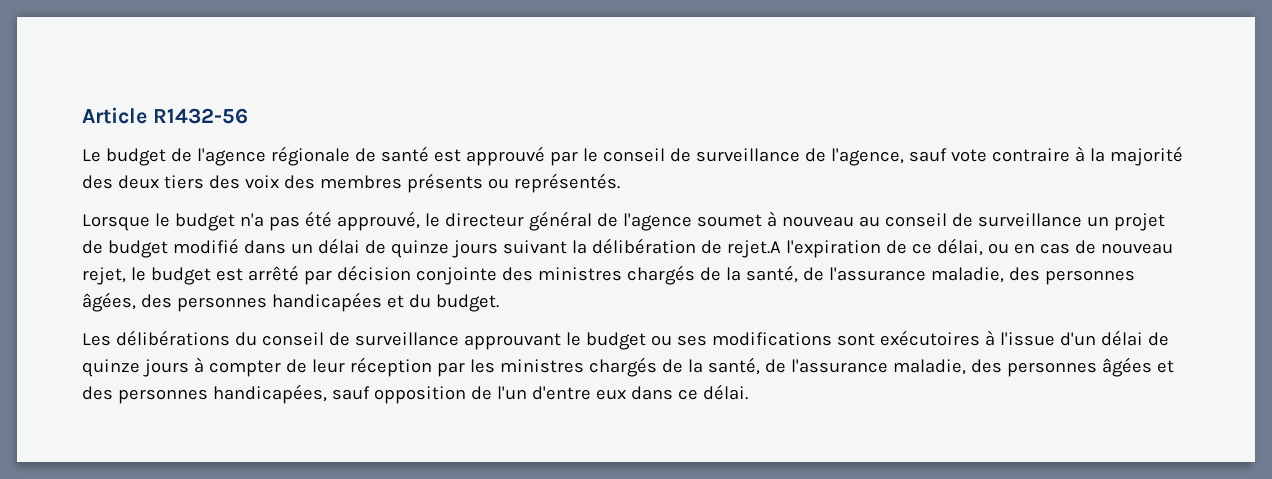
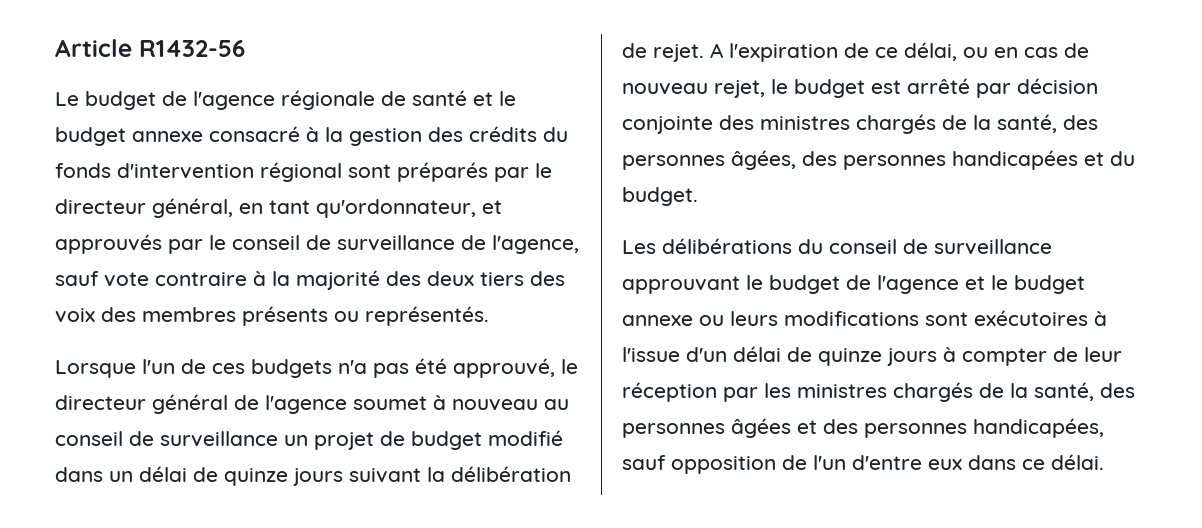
[433,146,545,166] est approuvé -> [473,91,516,106] [55,126,568,146] [55,162,552,182] [55,198,502,218] [55,234,162,254] et le budget annexe consacré à la gestion des crédits du fonds d'intervention régional sont préparés par le directeur général, en tant qu'ordonnateur, et approuvés
[154,213,235,231] le budget -> [142,359,332,378] l'un de ces budgets
[726,240,781,258] rejet.A -> [653,43,724,62] rejet. A
[802,267,1004,283] de l'assurance maladie, -> (1057, 123) none
[650,335,707,346] ou ses -> [846,275,1085,294] [622,311,778,326] de l'agence et le budget annexe ou leurs
[764,359,966,375] de l'assurance maladie, -> (1094, 391) none

